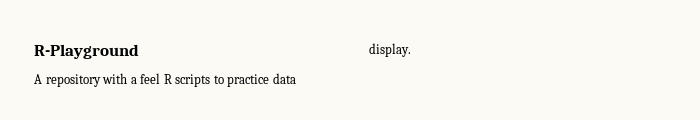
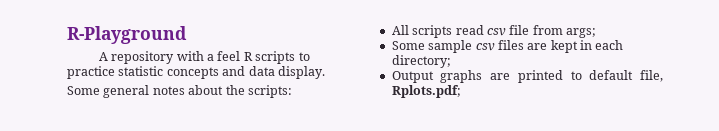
(270, 80) none -> [118,66,246,79] statistic concepts and
(411, 50) none -> [67,85,292,98] [391,25,596,38] [391,40,624,53] [391,55,451,68] [391,70,663,83] [391,85,461,98] // Some general notes about the scripts: // All scripts read csv file from args; // Some sample csv files are kept in each directory; // Output graphs are printed to default file, Rplots.pdf;

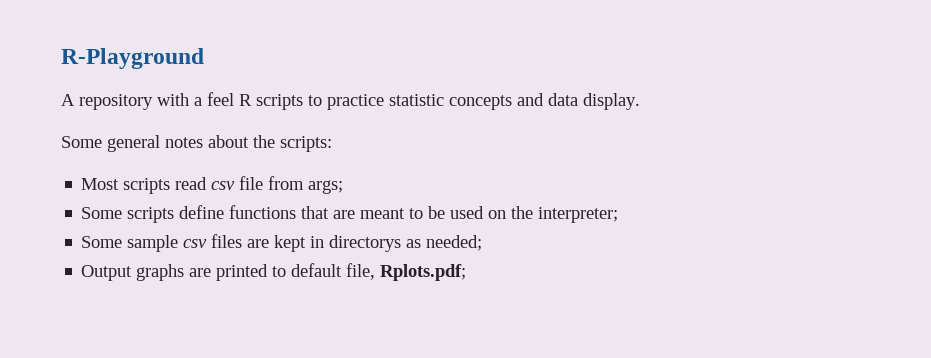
[391,25,409,35] All -> [81,178,120,190] Most
(596, 33) none -> [81,205,619,223] // Some scripts define functions that are meant to be used on the interpreter;
[595,40,624,50] [391,55,451,68] each directory; -> [329,235,483,252] directorys as needed;

